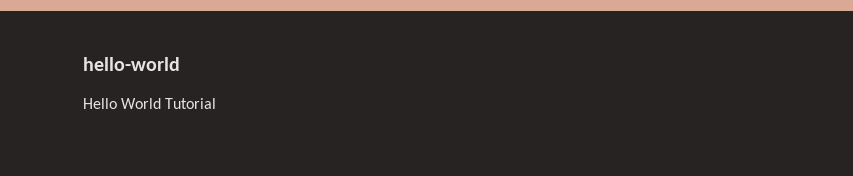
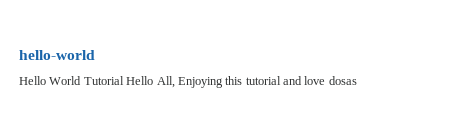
(217, 103) none -> [126,76,357,88] Hello All, Enjoying this tutorial and love dosas

